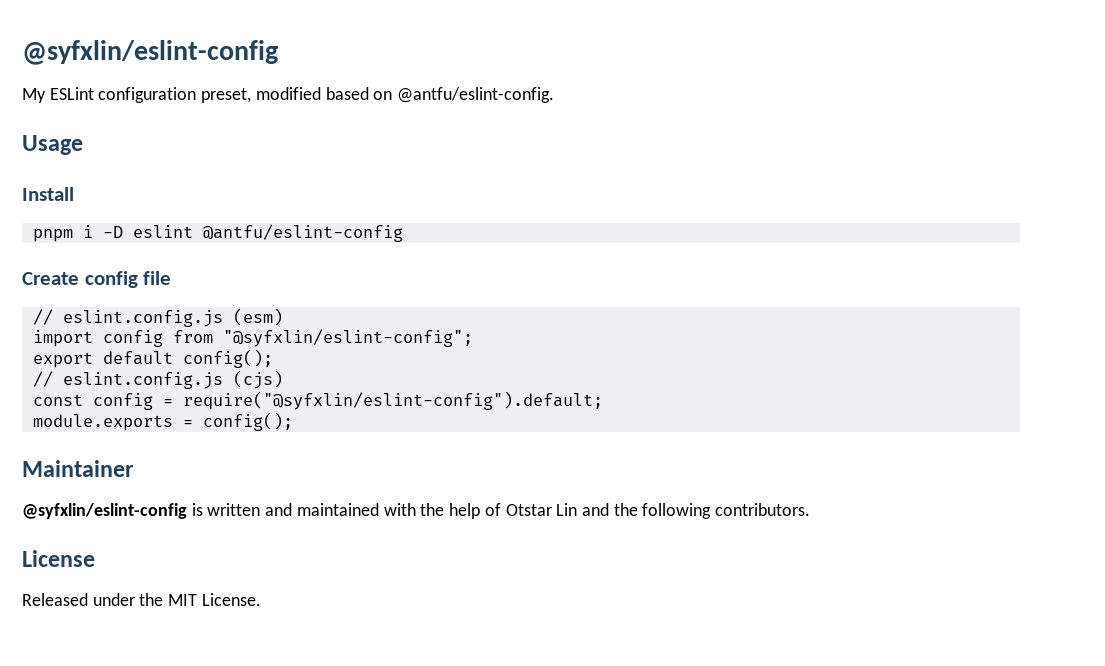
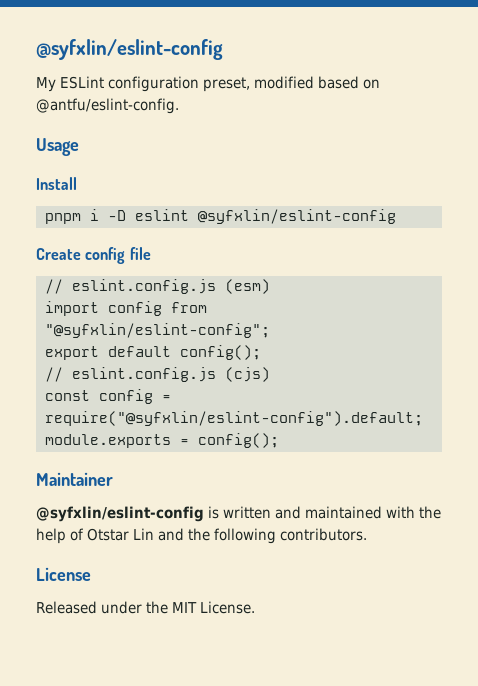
[202,224,403,242] @antfu/eslint-config -> [197,209,396,224] @syfxlin/eslint-config

